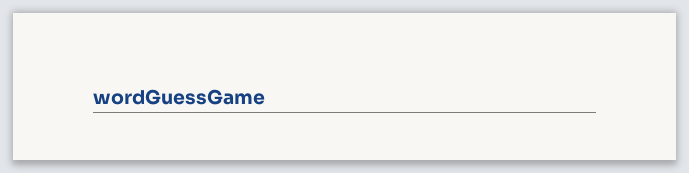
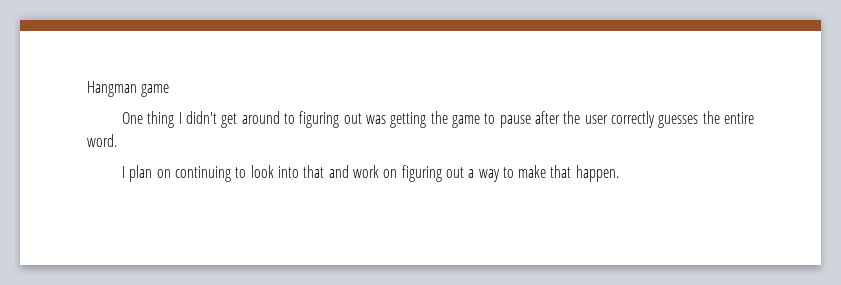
[93,89,265,105] wordGuessGame -> [87,81,170,97] [122,111,755,128] [87,134,117,147] [122,165,619,182] Hangman game // One thing I didn't get around to figuring out was getting the game to pause after the user correctly guesses the entire word. // I plan on continuing to look into that and work on figuring out a way to make that happen.

